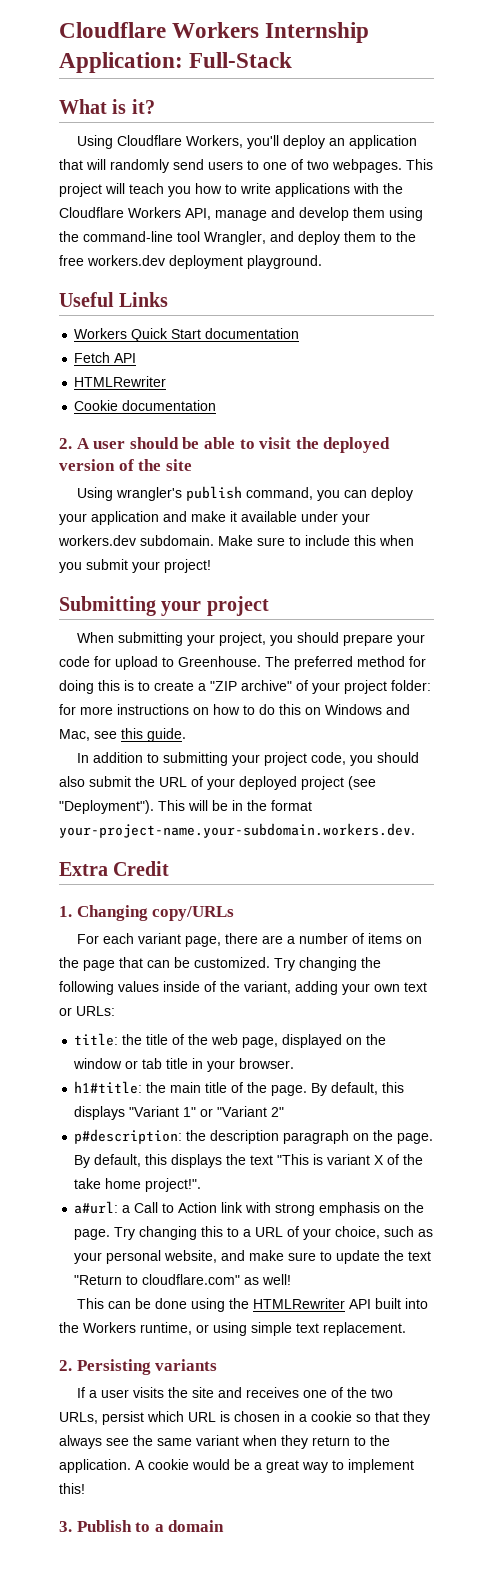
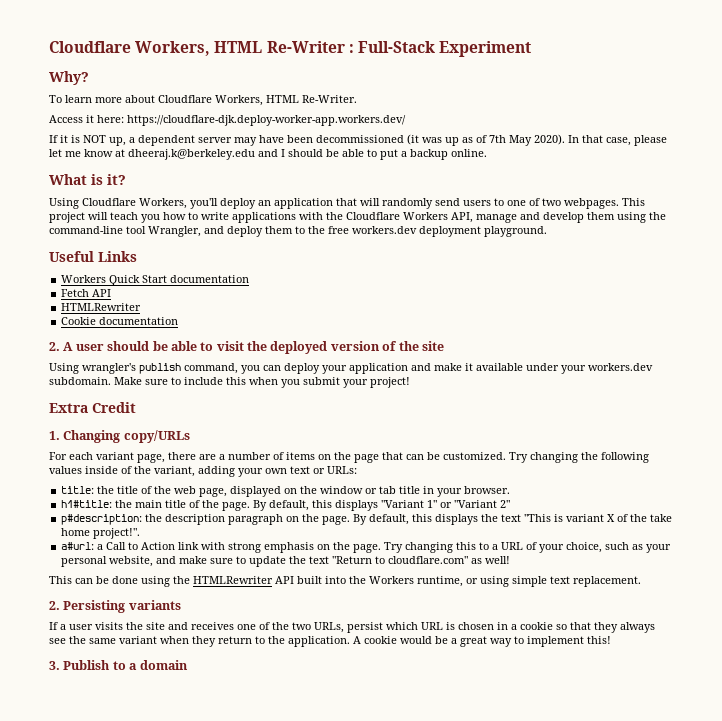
[59,22,370,43] [59,52,293,73] Cloudflare Workers Internship Application: Full-Stack -> [49,41,532,57] [49,71,89,85] [49,95,357,106] [49,115,406,126] [49,134,667,146] [49,149,487,160] Cloudflare Workers, HTML Re-Writer : Full-Stack Experiment // Why? // To learn more about Cloudflare Workers, HTML Re-Writer. // Access it here: https://cloudflare-djk.deploy-worker-app.workers.dev/ // If it is NOT up, a dependent server may have been decommissioned (it was up as of 7th May 2020). In that case, please let me know at dheeraj.k@berkeley.edu and I should be able to put a backup online.
[59,596,269,616] [77,632,426,646] [59,656,426,670] [59,680,431,694] [59,704,410,715] [59,728,186,742] [77,752,420,766] [59,776,376,790] [59,800,312,814] [59,823,415,838] // Submitting your project // When submitting your project, you should prepare your code for upload to Greenhouse. The preferred method for doing this is to create a "ZIP archive" of your project folder: for more instructions on how to do this on Windows and Mac, see this guide. // In addition to submitting your project code, you should also submit the URL of your deployed project (see "Deployment"). This will be in the format your-project-name.your-subdomain.workers.dev. -> (410, 382) none

